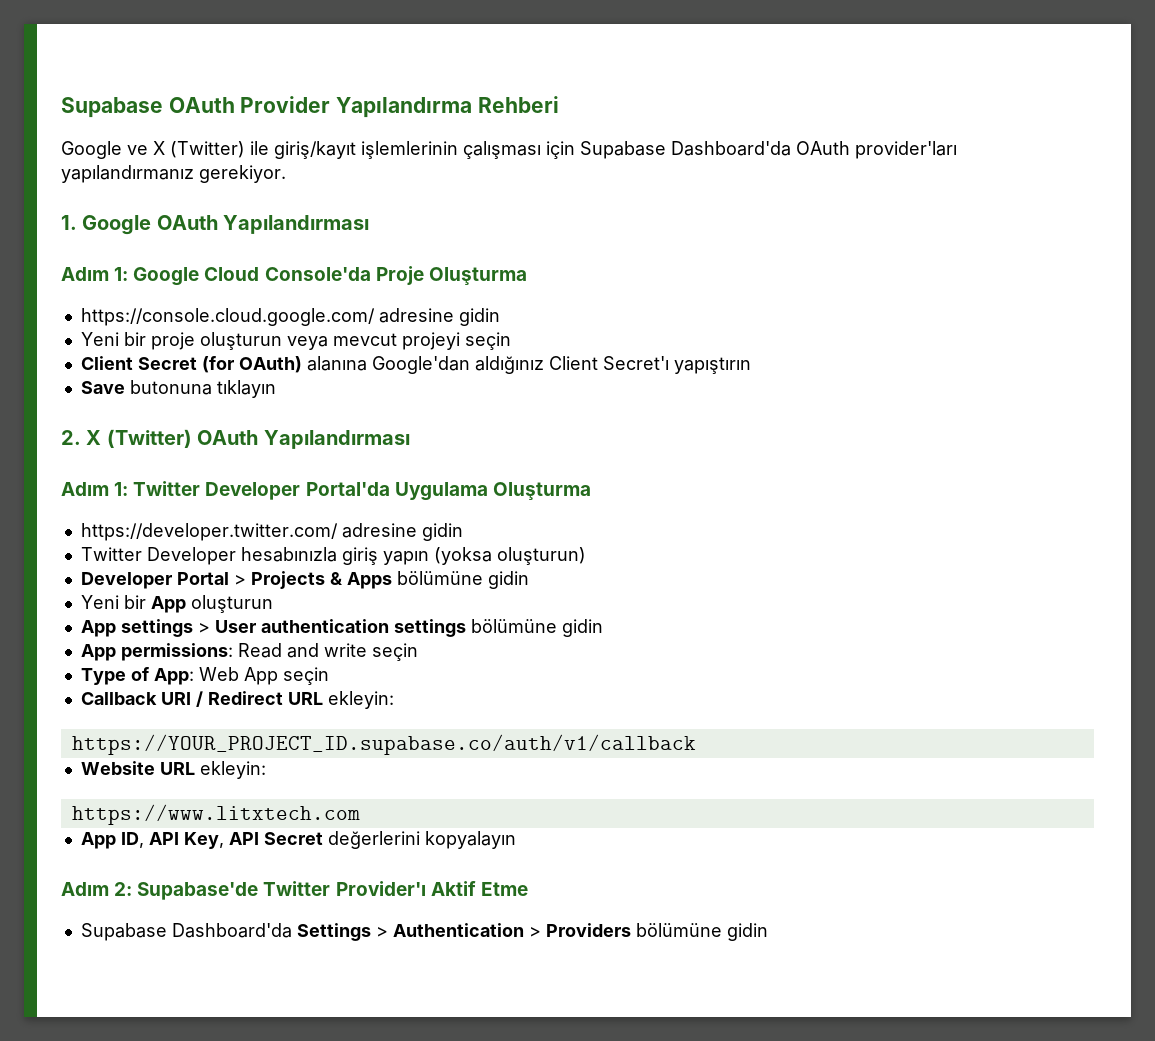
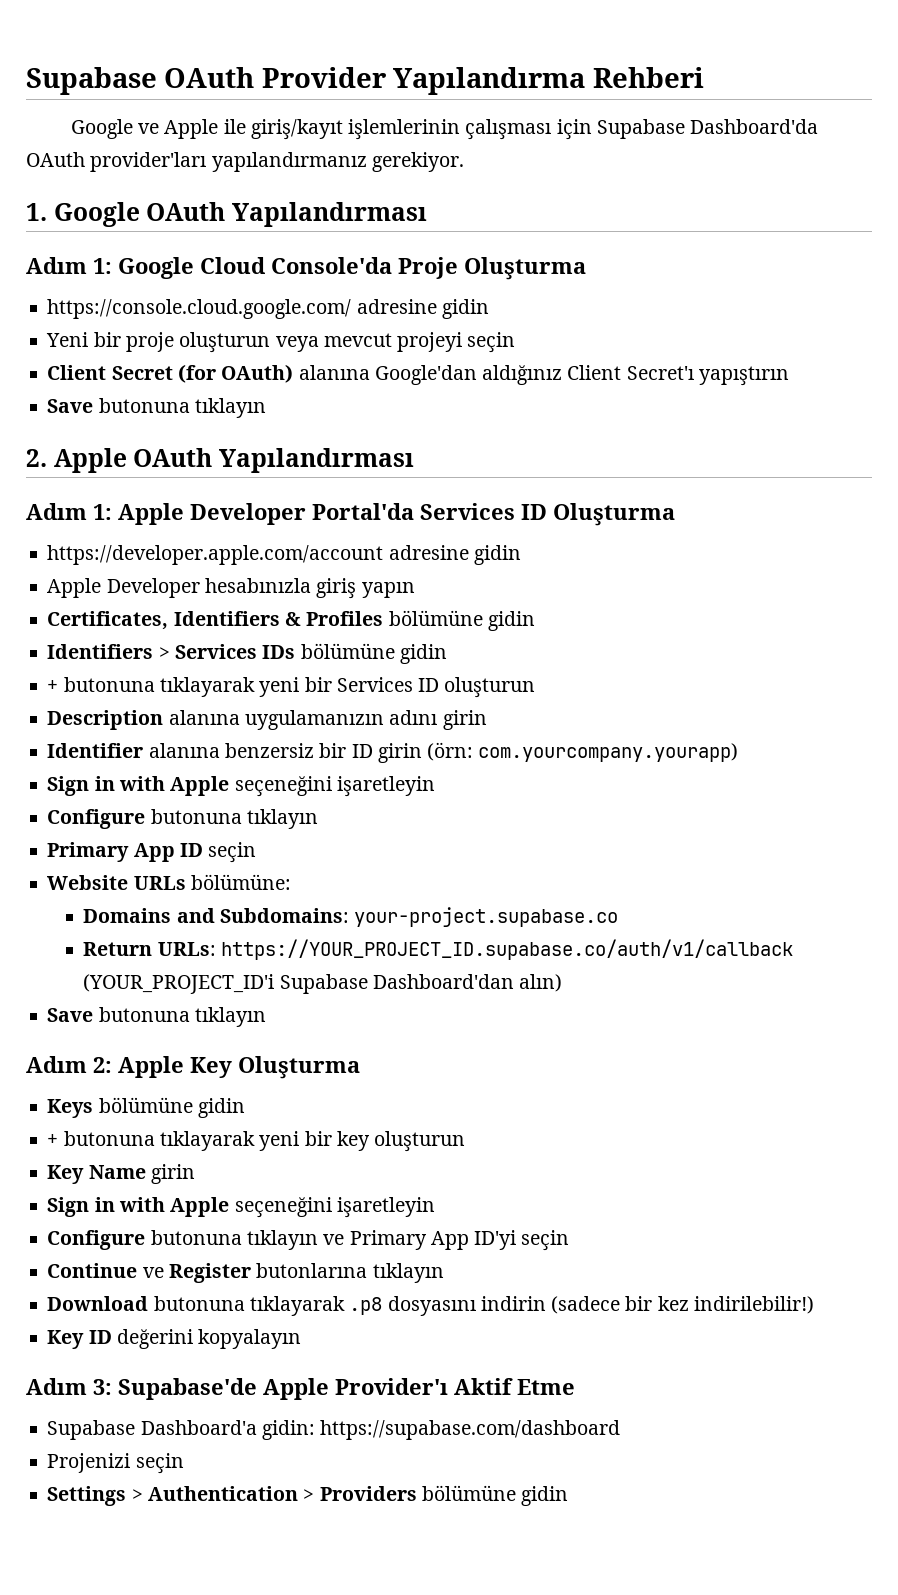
[153,141,245,158] X (Twitter) -> [164,119,219,139] Apple
[86,429,410,449] [61,481,201,496] X (Twitter) OAuth Yapılandırması // Adım 1: Twitter -> [53,448,414,473] [26,503,184,525] Apple OAuth Yapılandırması // Adım 1: Apple
[394,482,591,501] [80,523,463,541] [80,547,142,561] Uygulama Oluşturma // https://developer.twitter.com/ adresine gidin // Twitter -> [420,503,675,526] [47,545,521,565] [47,578,102,598] Services ID Oluşturma // https://developer.apple.com/account adresine gidin // Apple
[433,547,586,565] [80,571,529,589] [80,595,273,613] [80,619,603,637] [80,643,418,661] [80,667,329,685] [80,691,394,709] [71,734,696,755] [80,761,266,779] [71,804,360,825] [80,831,420,849] (yoksa oluşturun) // Developer Portal > Projects & Apps bölümüne gidin // Yeni bir App oluşturun // App settings > User authentication settings bölümüne gidin // App permissions: Read and write seçin // Type of App: Web App seçin // Callback URI / Redirect URL ekleyin: // https://YOUR_PROJECT_ID.supabase.co/auth/v1/callback // Website URL ekleyin: // https://www.litxtech.com // App ID, API Key, API Secret değerlerini -> [47,610,535,631] [47,643,447,664] [47,677,536,698] [47,710,487,730] [47,742,739,763] [47,776,435,797] [47,809,318,829] [47,842,257,863] [47,874,291,890] [83,907,619,927] [83,939,793,960] [83,974,563,994] [47,1007,266,1027] [26,1056,360,1079] [47,1097,245,1118] [47,1131,466,1152] [47,1164,195,1184] [47,1197,435,1218] [47,1230,570,1251] [47,1263,444,1283] [47,1296,814,1316] [47,1329,193,1349] // Certificates, Identifiers & Profiles bölümüne gidin // Identifiers > Services IDs bölümüne gidin // + butonuna tıklayarak yeni bir Services ID oluşturun // Description alanına uygulamanızın adını girin // Identifier alanına benzersiz bir ID girin (örn: com.yourcompany.yourapp) // Sign in with Apple seçeneğini işaretleyin // Configure butonuna tıklayın // Primary App ID seçin // Website URLs bölümüne: // Domains and Subdomains: your-project.supabase.co // Return URLs: https://YOUR_PROJECT_ID.supabase.co/auth/v1/callback (YOUR_PROJECT_ID'i Supabase Dashboard'dan alın) // Save butonuna tıklayın // Adım 2: Apple Key Oluşturma // Keys bölümüne gidin // + butonuna tıklayarak yeni bir key oluşturun // Key Name girin // Sign in with Apple seçeneğini işaretleyin // Configure butonuna tıklayın ve Primary App ID'yi seçin // Continue ve Register butonlarına tıklayın // Download butonuna tıklayarak .p8 dosyasını indirin (sadece bir kez indirilebilir!) // Key ID değerini
[114,881,331,900] 2: Supabase'de Twitter -> [93,1378,329,1400] 3: Supabase'de Apple
[171,923,292,938] Dashboard'da -> [140,1420,621,1440] [47,1453,184,1474] Dashboard'a gidin: https://supabase.com/dashboard // Projenizi seçin //

